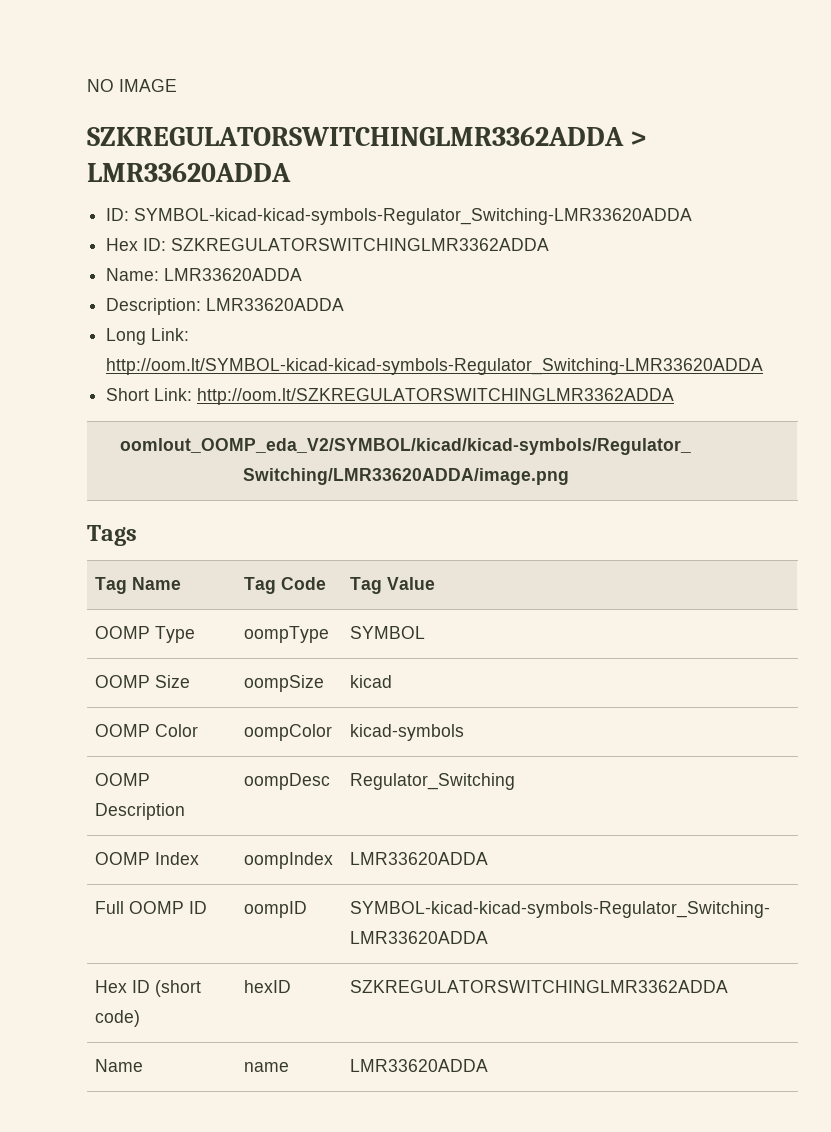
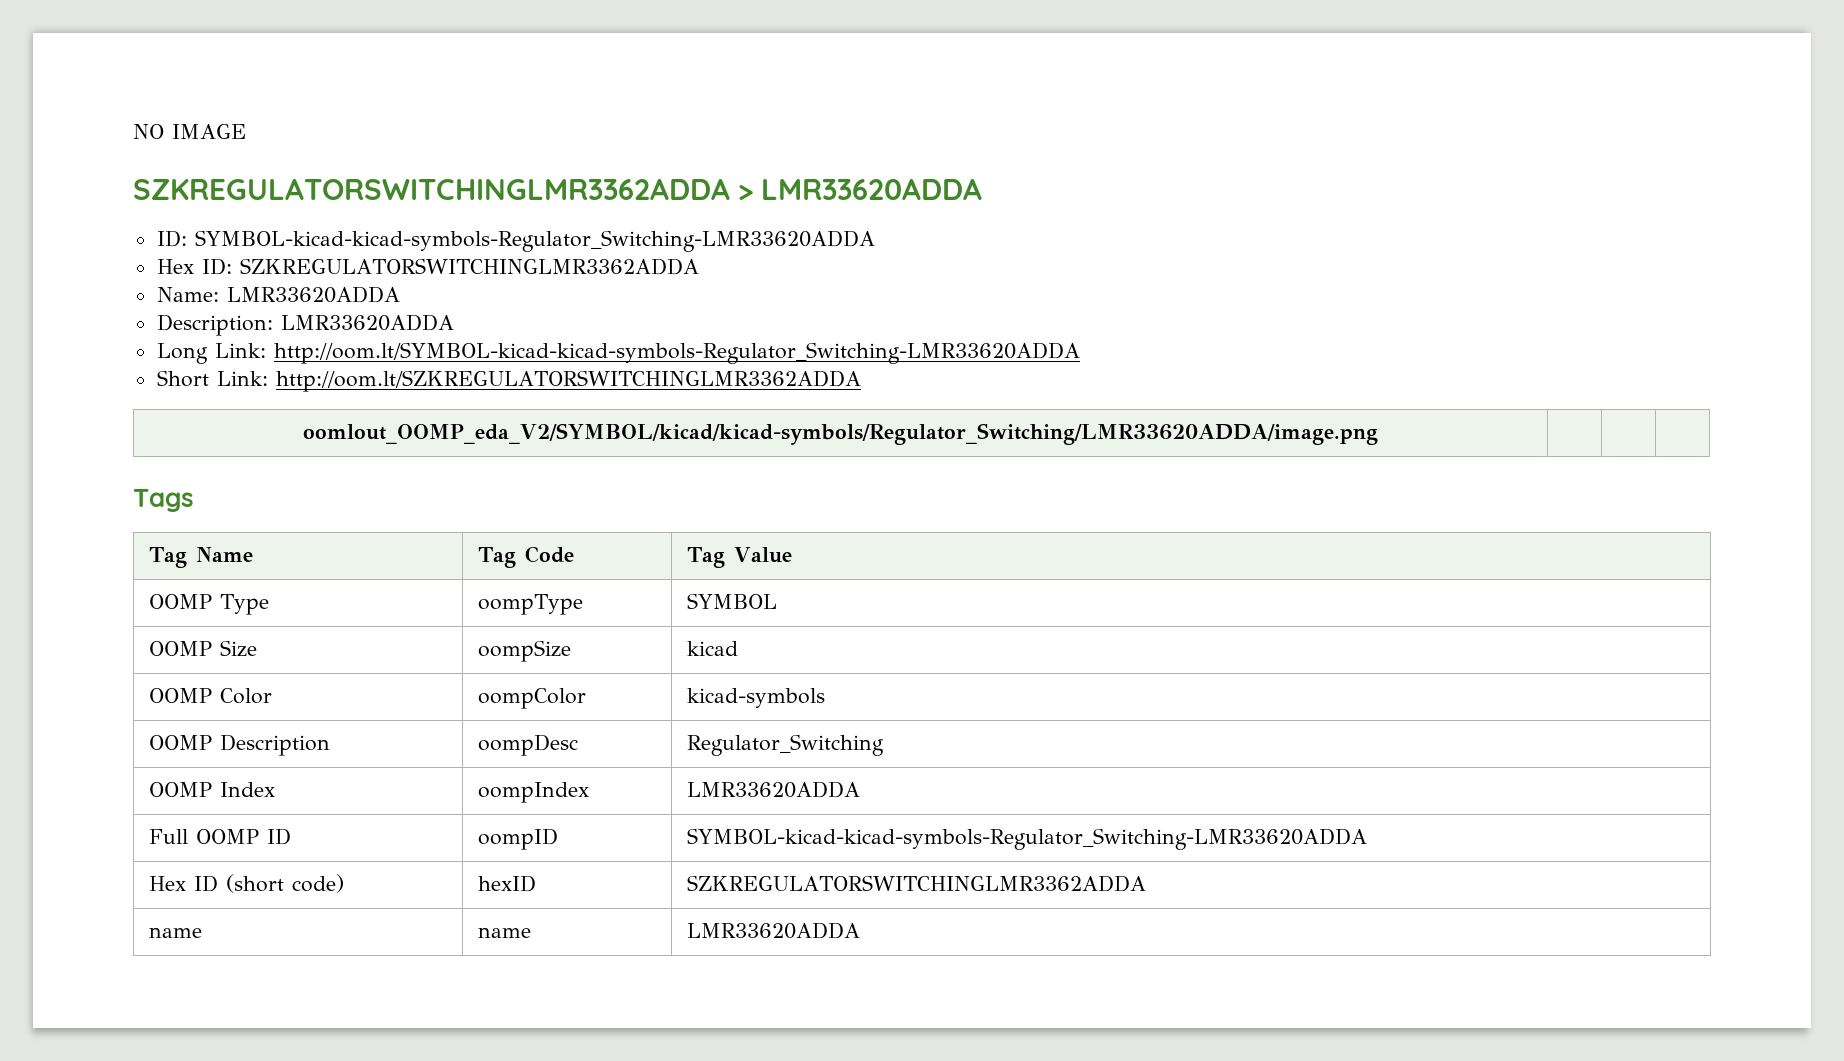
[94,1059,143,1072] Name -> [148,927,202,938] name

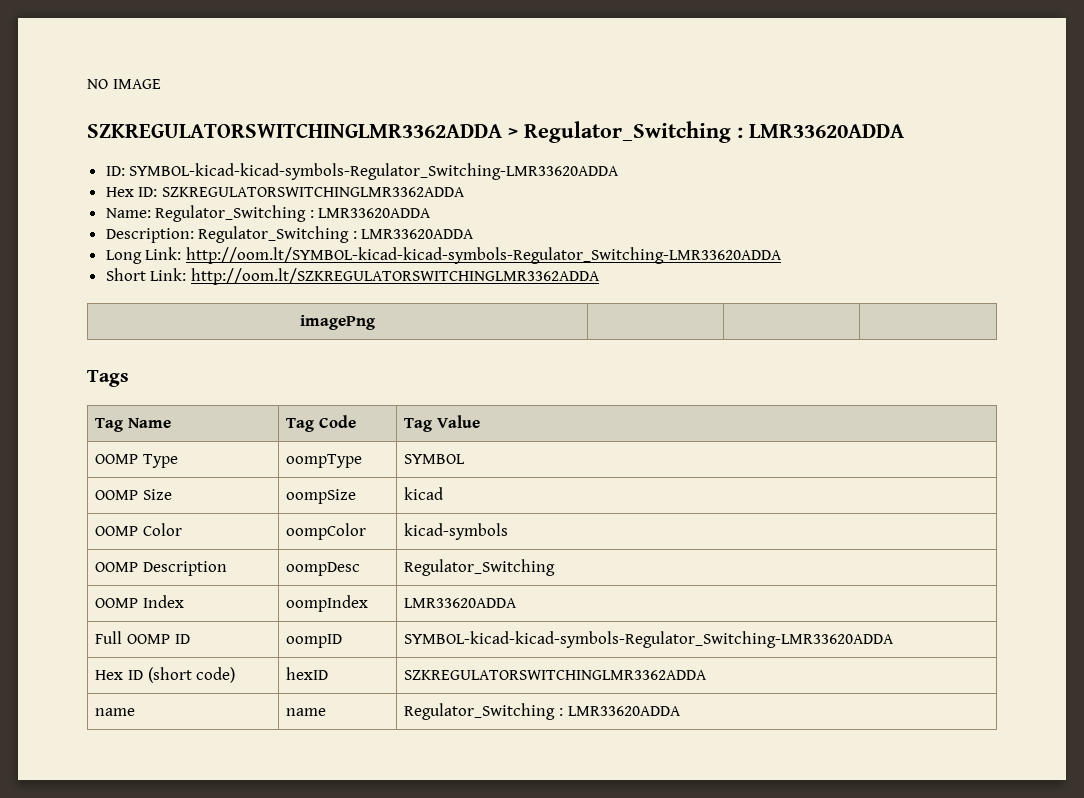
(753, 192) none -> [524,121,743,143] Regulator_Switching :
(219, 294) none -> [155,205,314,222] Regulator_Switching :
(273, 325) none -> [198,226,357,243] Regulator_Switching :
[303,423,1378,445] oomlout_OOMP_eda_V2/SYMBOL/kicad/kicad-symbols/Regulator_Switching/LMR33620ADDA/image.png -> [300,315,375,330] imagePng
(531, 932) none -> [404,703,563,720] Regulator_Switching :

